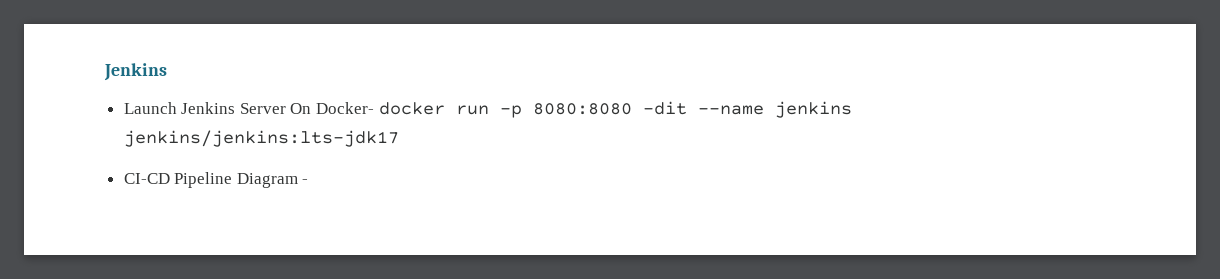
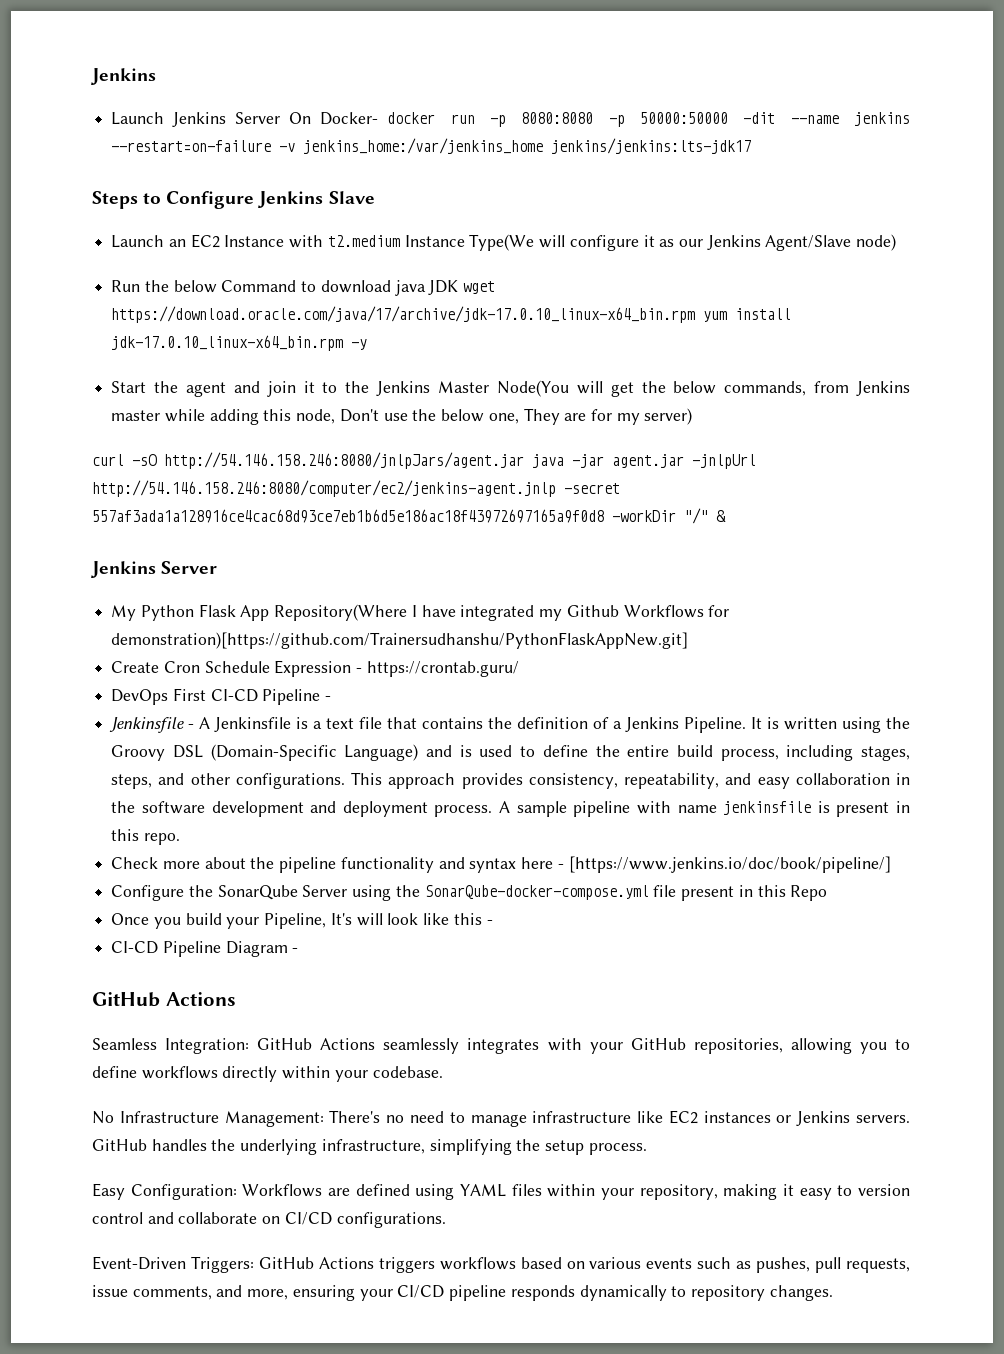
(632, 109) none -> [608,112,729,127] -p 50000:50000
[123,130,399,147] [123,172,309,188] jenkins/jenkins:lts-jdk17 // CI-CD Pipeline Diagram - -> [111,138,752,154] [92,191,375,209] [111,234,897,251] [111,280,496,296] [111,306,792,323] [111,335,368,351] [111,380,911,397] [111,408,693,425] [92,452,756,469] [92,480,620,497] [92,508,726,524] [91,561,218,578] [111,604,730,621] [111,632,689,649] [111,660,519,677] [111,688,332,705] [109,717,910,733] [111,744,910,761] [111,772,910,789] [111,801,910,817] [111,829,180,845] [111,856,891,873] [111,885,828,901] [111,913,493,929] [111,941,299,957] [92,992,236,1007] [92,1038,911,1054] [92,1066,443,1082] [92,1110,911,1127] [92,1139,647,1155] [92,1183,910,1200] [92,1212,446,1228] [92,1256,911,1273] [92,1285,833,1301] --restart=on-failure -v jenkins_home:/var/jenkins_home jenkins/jenkins:lts-jdk17 // Steps to Configure Jenkins Slave // Launch an EC2 Instance with t2.medium Instance Type(We will configure it as our Jenkins Agent/Slave node) // Run the below Command to download java JDK wget https://download.oracle.com/java/17/archive/jdk-17.0.10_linux-x64_bin.rpm yum install jdk-17.0.10_linux-x64_bin.rpm -y // Start the agent and join it to the Jenkins Master Node(You will get the below commands, from Jenkins master while adding this node, Don't use the below one, They are for my server) // curl -sO http://54.146.158.246:8080/jnlpJars/agent.jar java -jar agent.jar -jnlpUrl http://54.146.158.246:8080/computer/ec2/jenkins-agent.jnlp -secret 557af3ada1a128916ce4cac68d93ce7eb1b6d5e186ac18f43972697165a9f0d8 -workDir "/" & // Jenkins Server // My Python Flask App Repository(Where I have integrated my Github Workflows for demonstration)[https://github.com/Trainersudhanshu/PythonFlaskAppNew.git] // Create Cron Schedule Expression - https://crontab.guru/ // DevOps First CI-CD Pipeline - // Jenkinsfile - A Jenkinsfile is a text file that contains the definition of a Jenkins Pipeline. It is written using the Groovy DSL (Domain-Specific Language) and is used to define the entire build process, including stages, steps, and other configurations. This approach provides consistency, repeatability, and easy collaboration in the software development and deployment process. A sample pipeline with name jenkinsfile is present in this repo. // Check more about the pipeline functionality and syntax here - [https://www.jenkins.io/doc/book/pipeline/] // Configure the SonarQube Server using the SonarQube-docker-compose.yml file present in this Repo // Once you build your Pipeline, It's will look like this - // CI-CD Pipeline Diagram - // GitHub Actions // Seamless Integration: GitHub Actions seamlessly integrates with your GitHub repositories, allowing you to define workflows directly within your codebase. // No Infrastructure Management: There's no need to manage infrastructure like EC2 instances or Jenkins servers. GitHub handles the underlying infrastructure, simplifying the setup process. // Easy Configuration: Workflows are defined using YAML files within your repository, making it easy to version control and collaborate on CI/CD configurations. // Event-Driven Triggers: GitHub Actions triggers workflows based on various events such as pushes, pull requests, issue comments, and more, ensuring your CI/CD pipeline responds dynamically to repository changes.

